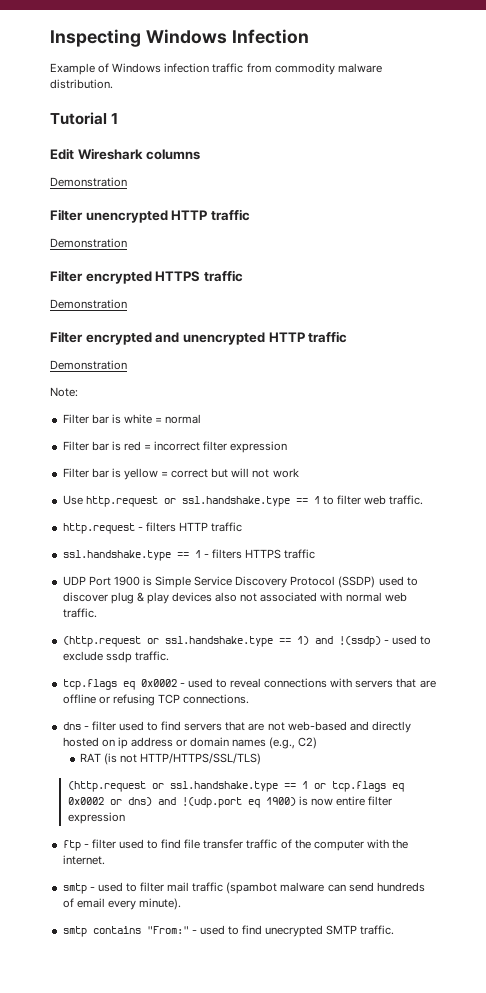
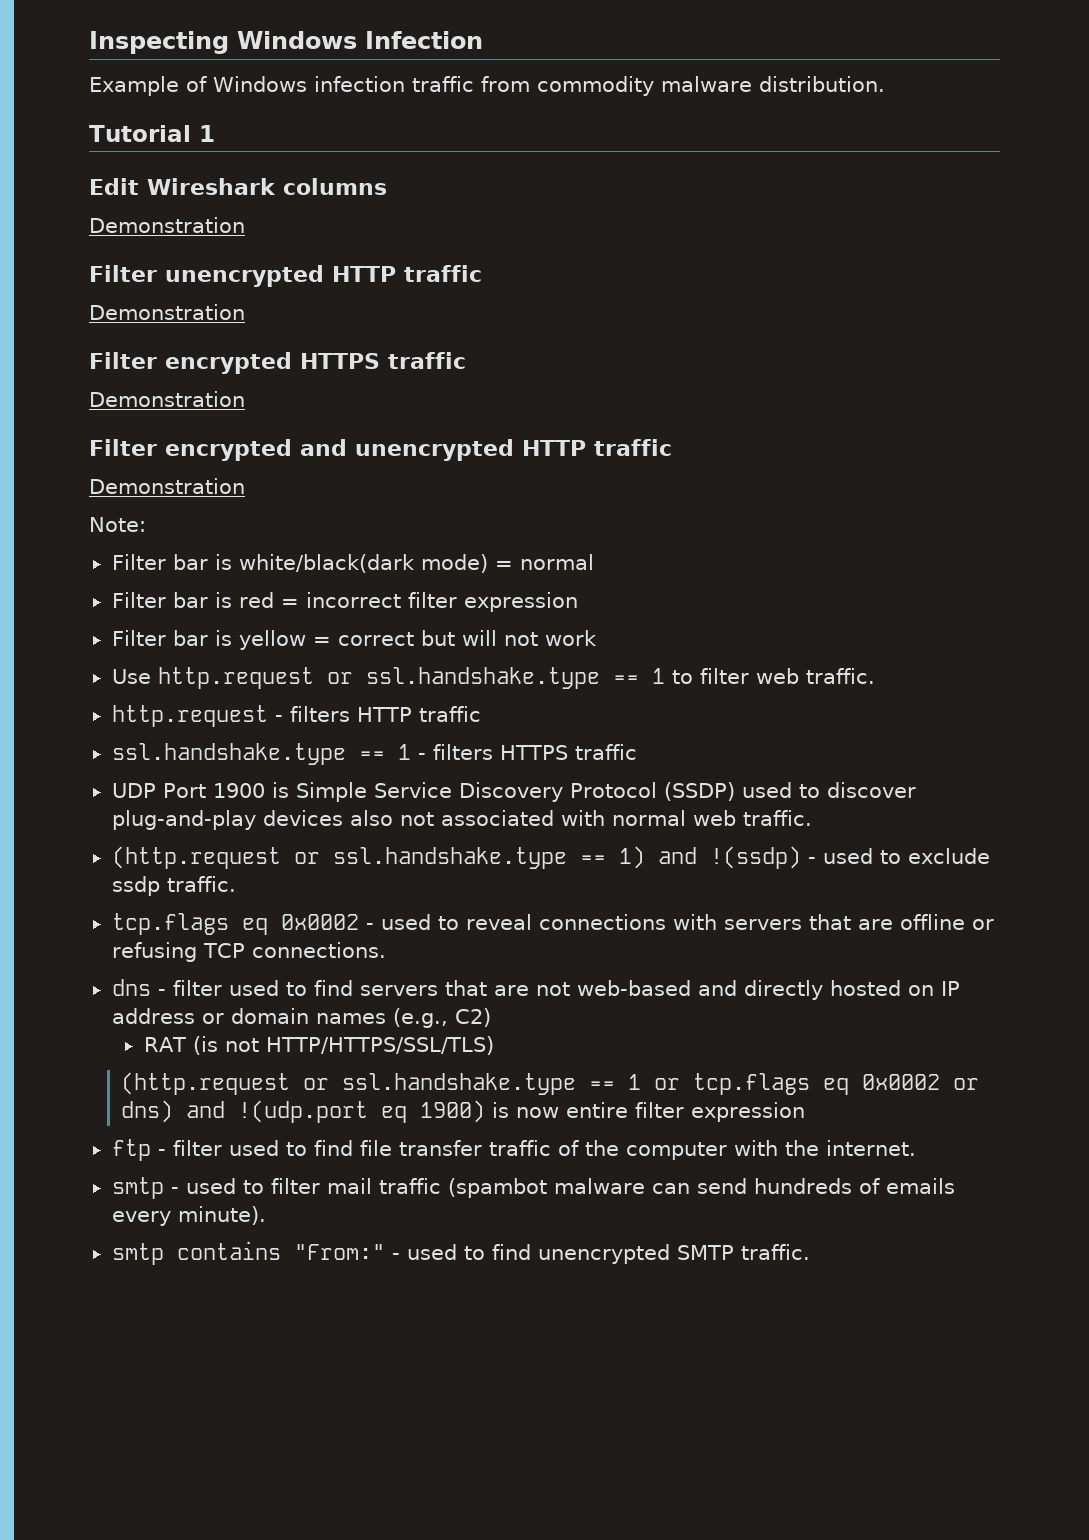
[123,414,152,424] white -> [238,554,488,573] white/black(dark mode)
[110,592,169,604] plug & play -> [111,810,256,830] plug-and-play
[117,737,128,749] ip -> [940,981,960,996] IP
[76,898,105,908] email -> [885,1178,955,1194] emails
[265,925,324,937] unecrypted -> [537,1244,670,1264] unencrypted

